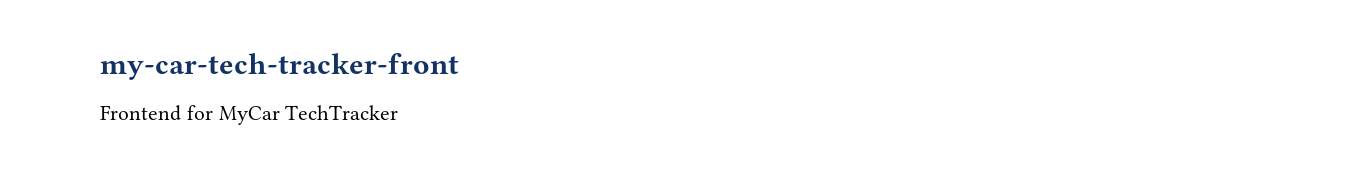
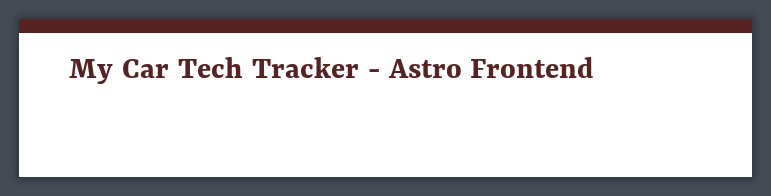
[100,53,459,80] [100,105,399,125] my-car-tech-tracker-front // Frontend for MyCar TechTracker -> [69,57,595,84] My Car Tech Tracker - Astro Frontend

